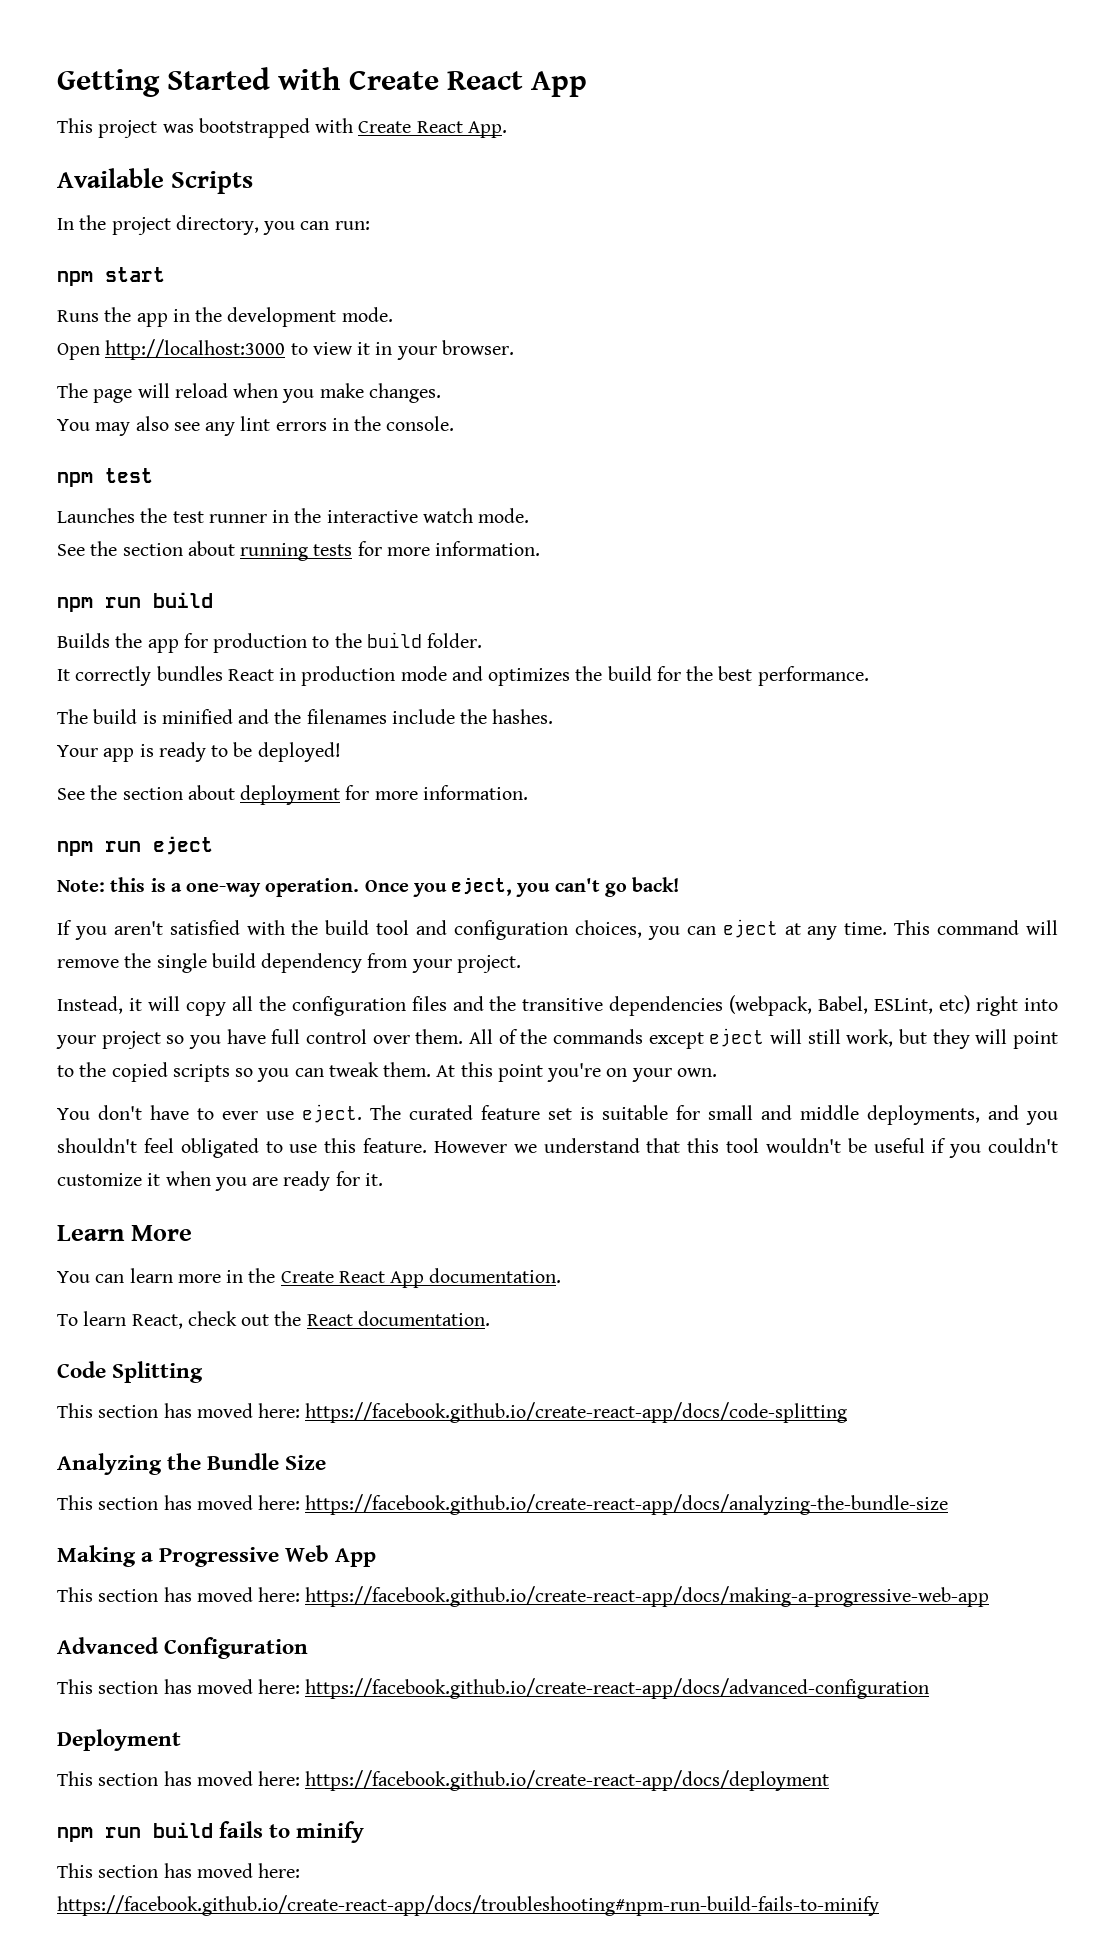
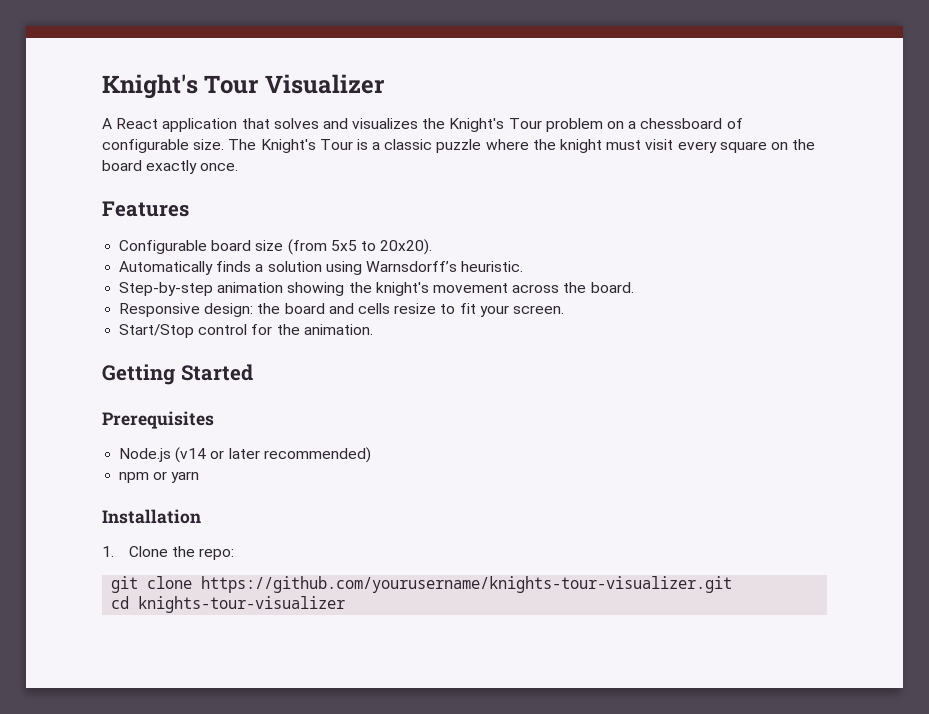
[57,67,588,97] [57,118,507,138] [57,168,254,194] [57,215,370,235] [57,267,165,286] [57,307,393,327] [57,339,514,360] [57,383,441,403] [57,416,455,436] [57,468,153,487] [57,508,530,523] [57,541,541,561] [57,592,213,612] [57,632,483,653] [57,666,869,686] [57,709,554,724] [57,742,341,762] [57,785,528,805] [57,836,213,856] [57,877,680,897] [57,919,1059,940] [57,953,521,973] [57,995,1059,1016] [56,1028,1058,1049] [57,1062,717,1082] [57,1104,1058,1125] [57,1138,1059,1158] [57,1171,383,1191] [57,1225,193,1241] [57,1268,562,1288] [57,1311,490,1329] [57,1361,204,1383] [57,1402,848,1423] [57,1453,327,1475] [57,1494,949,1515] [57,1545,377,1567] [57,1586,990,1607] [57,1637,309,1659] [57,1678,930,1699] [57,1729,181,1751] [57,1770,830,1791] [57,1821,365,1843] [57,1863,301,1878] [57,1895,879,1916] Getting Started with Create React App // This project was bootstrapped with Create React App. // Available Scripts // In the project directory, you can run: // npm start // Runs the app in the development mode. // Open http://localhost:3000 to view it in your browser. // The page will reload when you make changes. // You may also see any lint errors in the console. // npm test // Launches the test runner in the interactive watch mode. // See the section about running tests for more information. // npm run build // Builds the app for production to the build folder. // It correctly bundles React in production mode and optimizes the build for the best performance. // The build is minified and the filenames include the hashes. // Your app is ready to be deployed! // See the section about deployment for more information. // npm run eject // Note: this is a one-way operation. Once you eject, you can't go back! // If you aren't satisfied with the build tool and configuration choices, you can eject at any time. This command will remove the single build dependency from your project. // Instead, it will copy all the configuration files and the transitive dependencies (webpack, Babel, ESLint, etc) right into your project so you have full control over them. All of the commands except eject will still work, but they will point to the copied scripts so you can tweak them. At this point you're on your own. // You don't have to ever use eject. The curated feature set is suitable for small and middle deployments, and you shouldn't feel obligated to use this feature. However we understand that this tool wouldn't be useful if you couldn't customize it when you are ready for it. // Learn More // You can learn more in the Create React App documentation. // To learn React, check out the React documentation. // Code Splitting // This section has moved here: https://facebook.github.io/create-react-app/docs/code-splitting // Analyzing the Bundle Size // This section has moved here: https://facebook.github.io/create-react-app/docs/analyzing-the-bundle-size // Making a Progressive Web App // This section has moved here: https://facebook.github.io/create-react-app/docs/making-a-progressive-web-app // Advanced Configuration // This section has moved here: https://facebook.github.io/create-react-app/docs/advanced-configuration // Deployment // This section has moved here: https://facebook.github.io/create-react-app/docs/deployment // npm run build fails to minify // This section has moved here: https://facebook.github.io/create-react-app/docs/troubleshooting#npm-run-build-fails-to-minify -> [102,74,385,99] [102,118,743,132] [102,139,816,153] [102,160,239,174] [102,201,189,217] [119,239,433,255] [119,261,524,275] [119,282,634,296] [119,303,564,317] [119,324,373,338] [102,364,253,385] [102,411,214,429] [119,447,371,463] [119,471,200,483] [102,509,201,524] [102,546,235,560] [111,576,733,593] [111,596,346,613] Knight's Tour Visualizer // A React application that solves and visualizes the Knight's Tour problem on a chessboard of configurable size. The Knight's Tour is a classic puzzle where the knight must visit every square on the board exactly once. // Features // Configurable board size (from 5x5 to 20x20). // Automatically finds a solution using Warnsdorff’s heuristic. // Step-by-step animation showing the knight's movement across the board. // Responsive design: the board and cells resize to fit your screen. // Start/Stop control for the animation. // Getting Started // Prerequisites // Node.js (v14 or later recommended) // npm or yarn // Installation // 1. Clone the repo: // git clone https://github.com/yourusername/knights-tour-visualizer.git // cd knights-tour-visualizer

